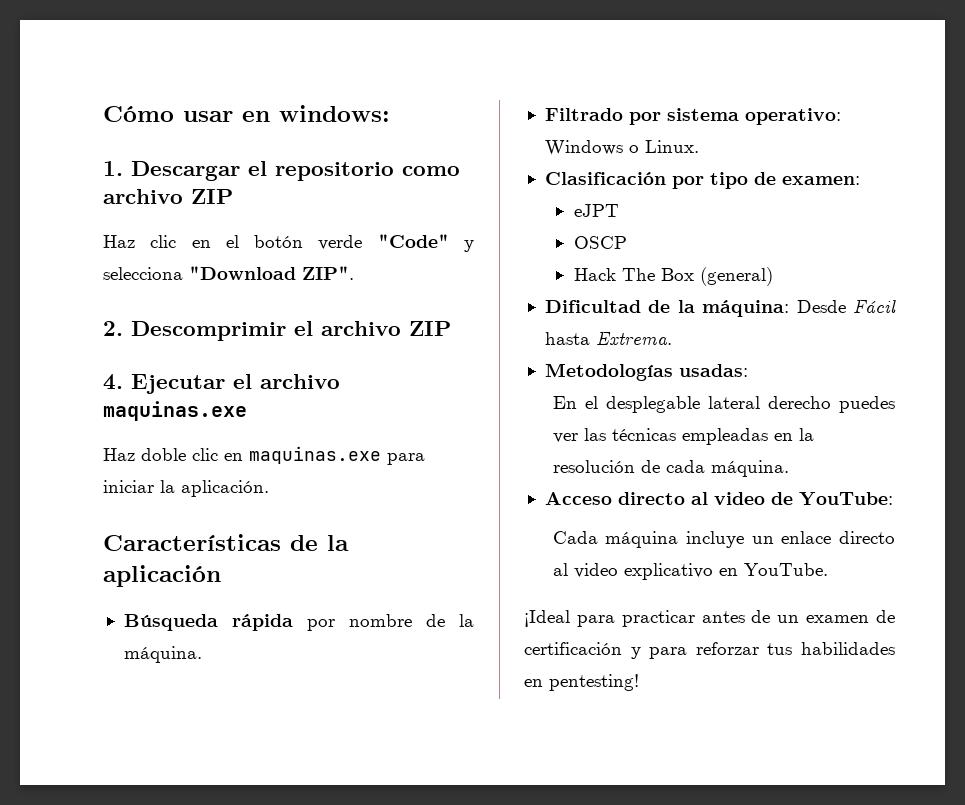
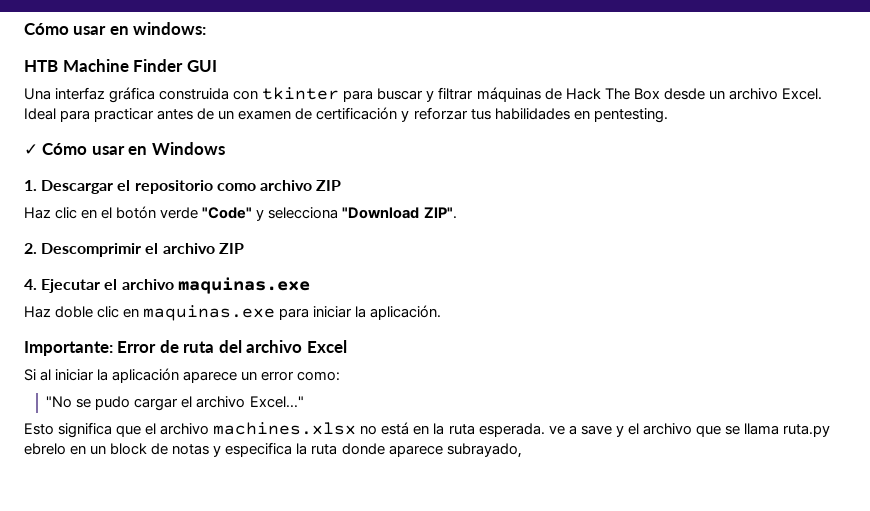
(390, 113) none -> [24,59,217,72] [24,87,822,103] [24,107,668,123] [24,142,225,155] // HTB Machine Finder GUI // Una interfaz gráfica construida con tkinter para buscar y filtrar máquinas de Hack The Box desde un archivo Excel. Ideal para practicar antes de un examen de certificación y reforzar tus habilidades en pentesting. // ✓ Cómo usar en Windows
[103,534,349,551] [103,565,221,587] [123,614,474,631] [123,646,202,663] [544,108,841,125] [544,140,699,156] [544,172,860,189] [573,204,619,217] [573,236,627,249] [573,267,773,286] [544,299,896,317] [544,331,672,345] [544,363,748,381] [552,396,895,413] [552,428,814,445] [552,460,789,477] [544,492,893,506] [552,531,895,548] [552,563,828,580] [524,610,895,628] [524,642,895,659] [524,674,639,691] Características de la aplicación // Búsqueda rápida por nombre de la máquina. // Filtrado por sistema operativo: Windows o Linux. // Clasificación por tipo de examen: // eJPT // OSCP // Hack The Box (general) // Dificultad de la máquina: Desde Fácil hasta Extrema. // Metodologías usadas: // En el desplegable lateral derecho puedes ver las técnicas empleadas en la resolución de cada máquina. // Acceso directo al video de YouTube: // Cada máquina incluye un enlace directo al video explicativo en YouTube. // ¡Ideal para practicar antes de un examen de certificación y para reforzar tus habilidades en pentesting! -> [24,340,347,356] [24,368,341,383] [46,396,304,411] [24,422,831,438] [24,442,522,458] Importante: Error de ruta del archivo Excel // Si al iniciar la aplicación aparece un error como: // "No se pudo cargar el archivo Excel..." // Esto significa que el archivo machines.xlsx no está en la ruta esperada. ve a save y el archivo que se llama ruta.py ebrelo en un block de notas y especifica la ruta donde aparece subrayado,

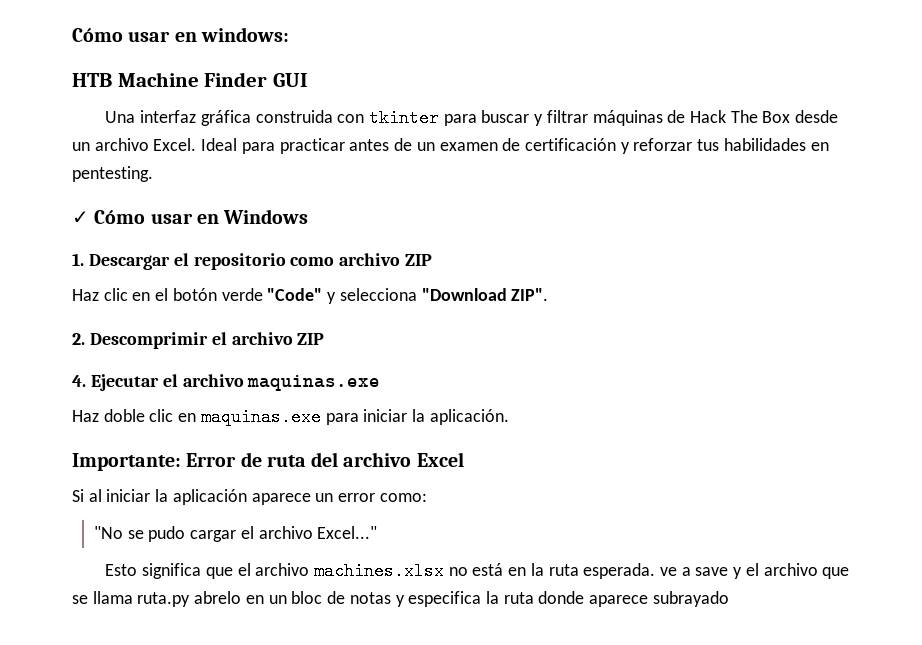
[24,443,66,455] ebrelo -> [194,591,242,604] abrelo
[110,443,148,455] block -> [291,591,323,604] bloc
[446,443,522,458] subrayado, -> [652,591,729,607] subrayado

